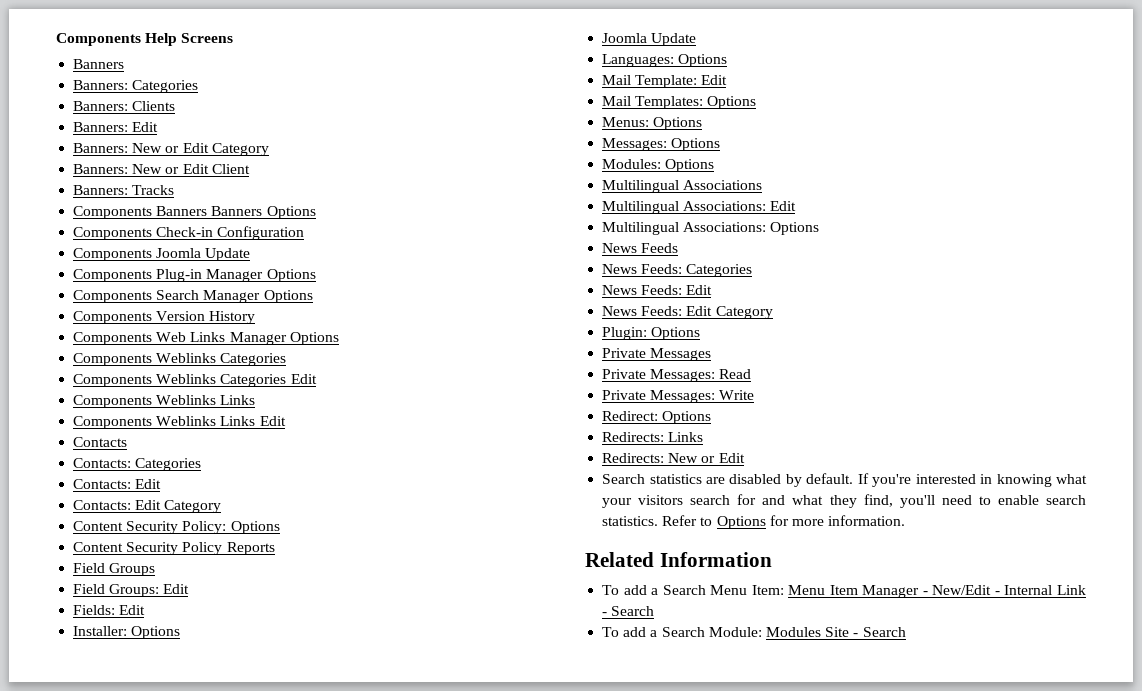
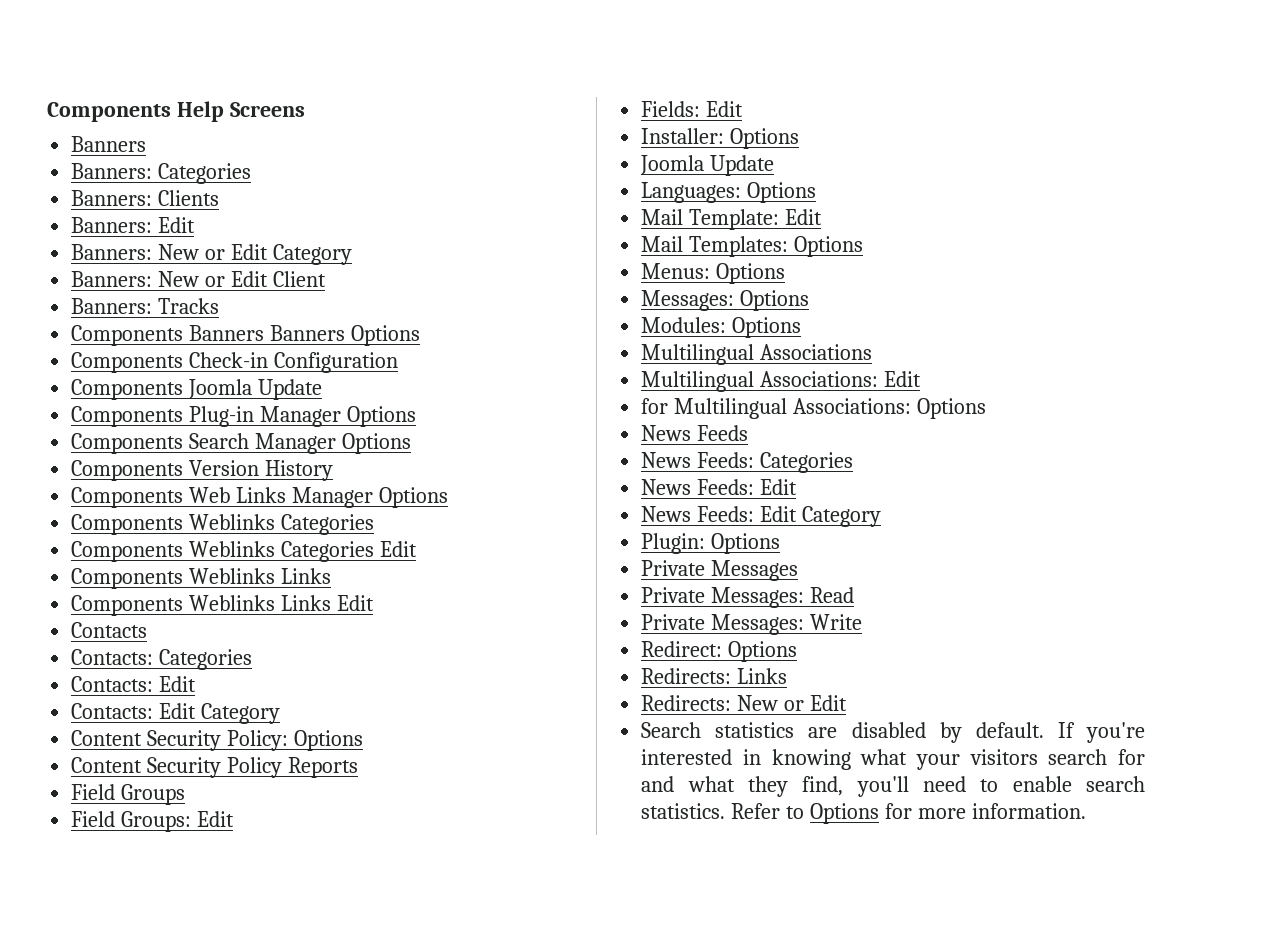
(797, 206) none -> [641,398,669,414] for
[585,552,772,567] [602,585,1086,598] [602,606,655,616] [602,627,906,637] // Related Information // To add a Search Menu Item: Menu Item Manager - New/Edit - Internal Link - Search // To add a Search Module: Modules Site - Search -> (1086, 811) none

